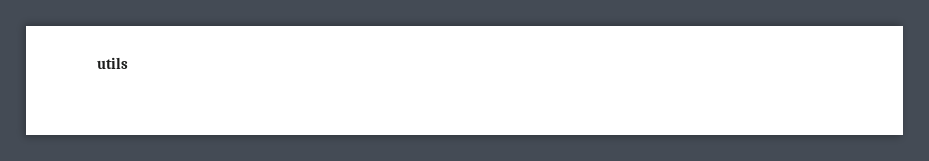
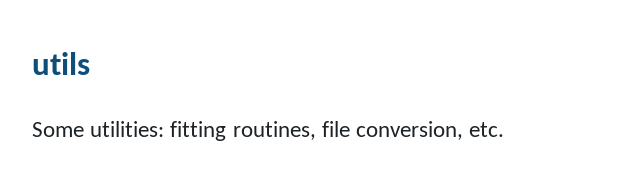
(128, 63) none -> [32,121,505,141] // Some utilities: fitting routines, file conversion, etc.

